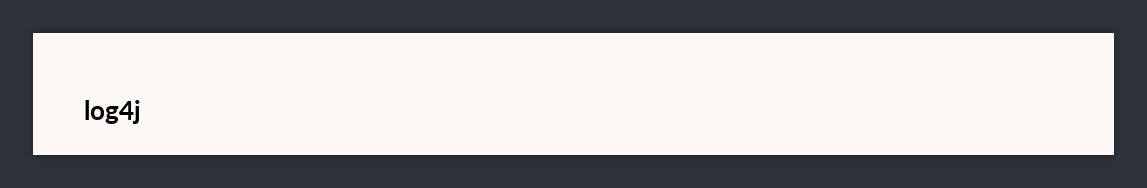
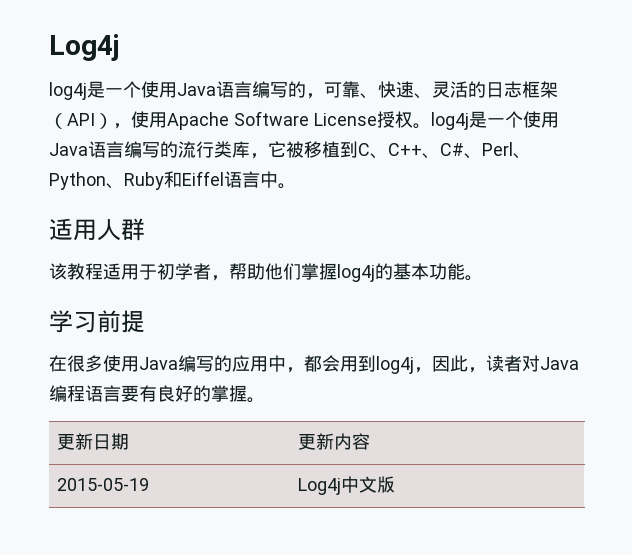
[84,100,141,124] log4j -> [49,34,119,61] [49,81,558,100] [49,111,559,130] [49,141,531,159] [49,171,296,190] [49,218,145,241] [49,263,483,282] [49,310,145,333] [49,355,579,374] [49,385,265,403] [57,433,130,450] [298,433,371,450] [57,478,150,491] [298,476,396,495] Log4j // log4j是一个使用Java语言编写的，可靠、快速、灵活的日志框架（API），使用Apache Software License授权。log4j是一个使用Java语言编写的流行类库，它被移植到C、C++、C#、Perl、Python、Ruby和Eiffel语言中。 // 适用人群 // 该教程适用于初学者，帮助他们掌握log4j的基本功能。 // 学习前提 // 在很多使用Java编写的应用中，都会用到log4j，因此，读者对Java编程语言要有良好的掌握。 // 更新日期 | 更新内容 // 2015-05-19 | Log4j中文版

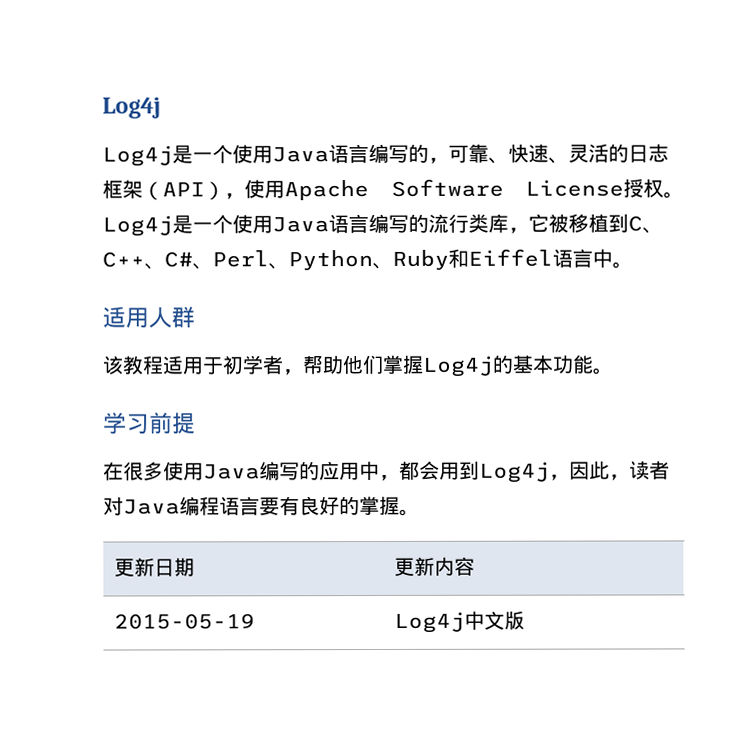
[49,82,87,100] log4j -> [102,145,173,167] Log4j
[430,112,469,130] log4j -> [102,215,173,237] Log4j
[337,264,375,282] log4j -> [422,355,494,377] Log4j
[376,356,414,374] log4j -> [479,461,550,483] Log4j

